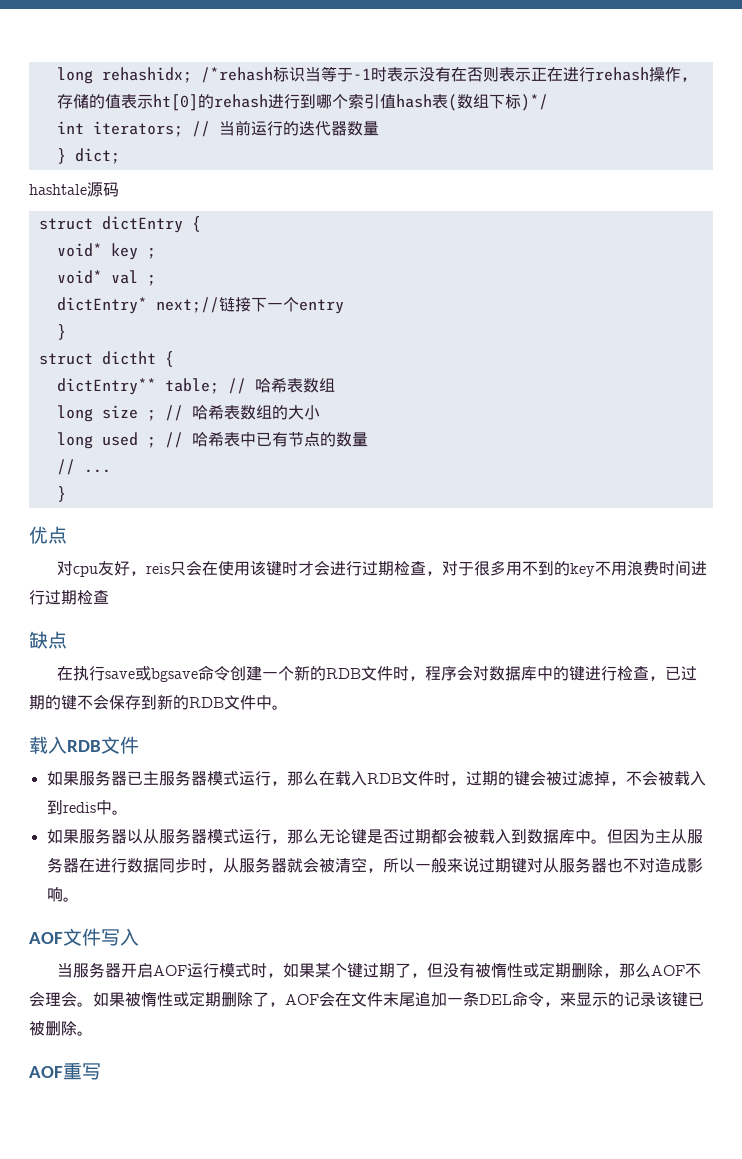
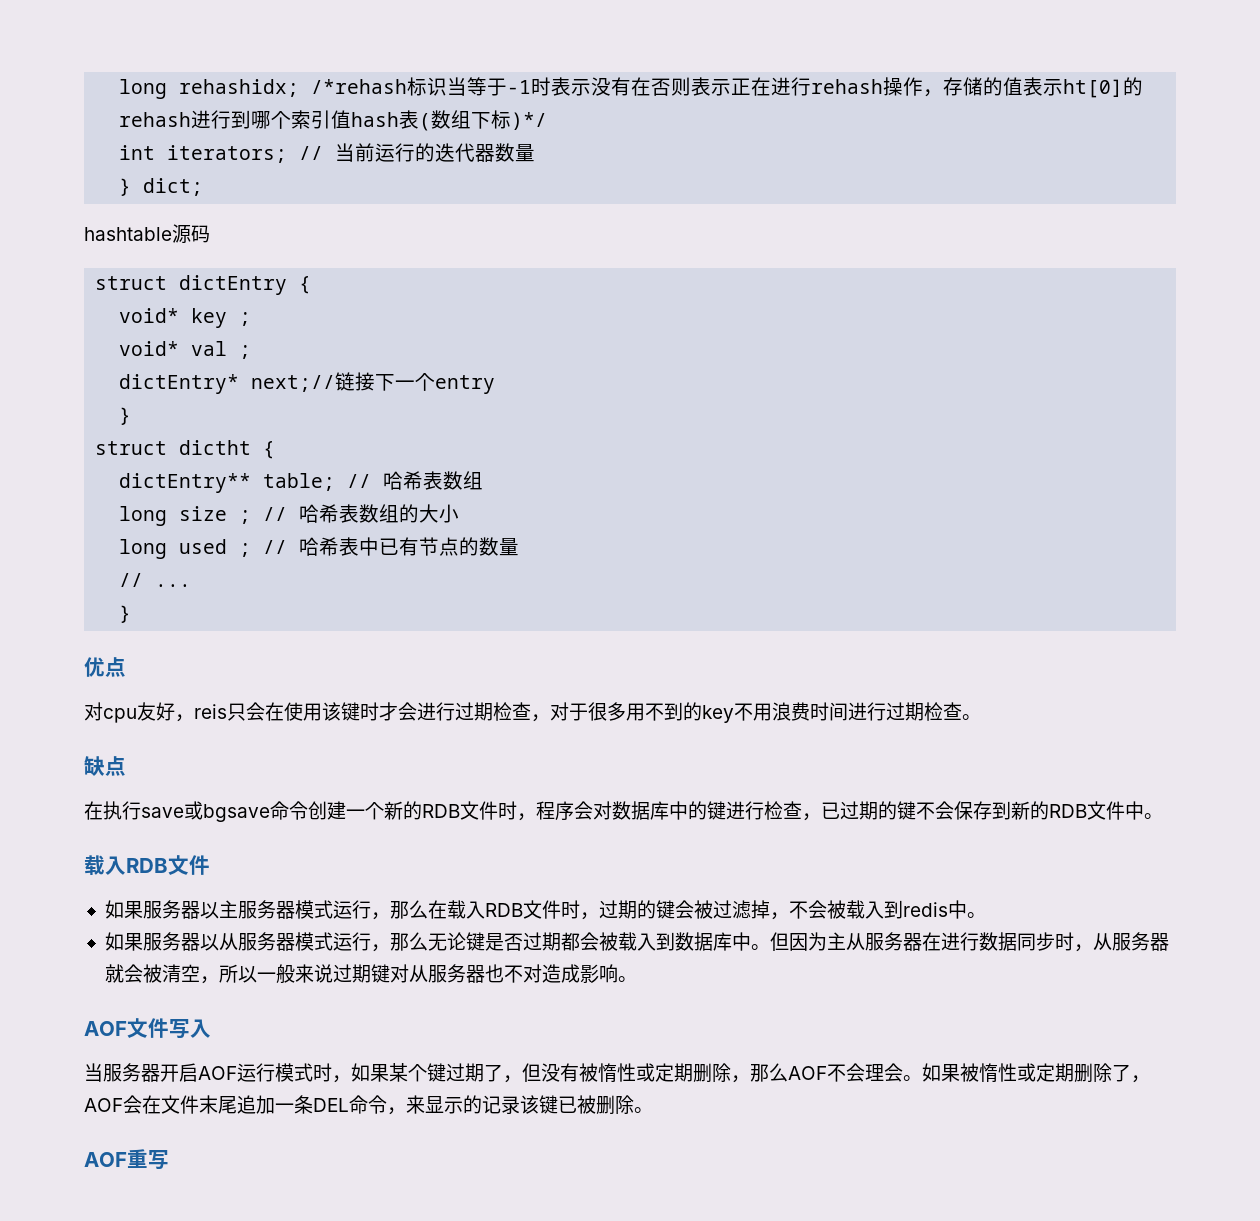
[29,184,87,195] hashtale -> [84,227,172,241] hashtable
(109, 597) none -> [962,714,981,720] 。
[126,771,143,785] 已 -> [199,902,219,919] 以

